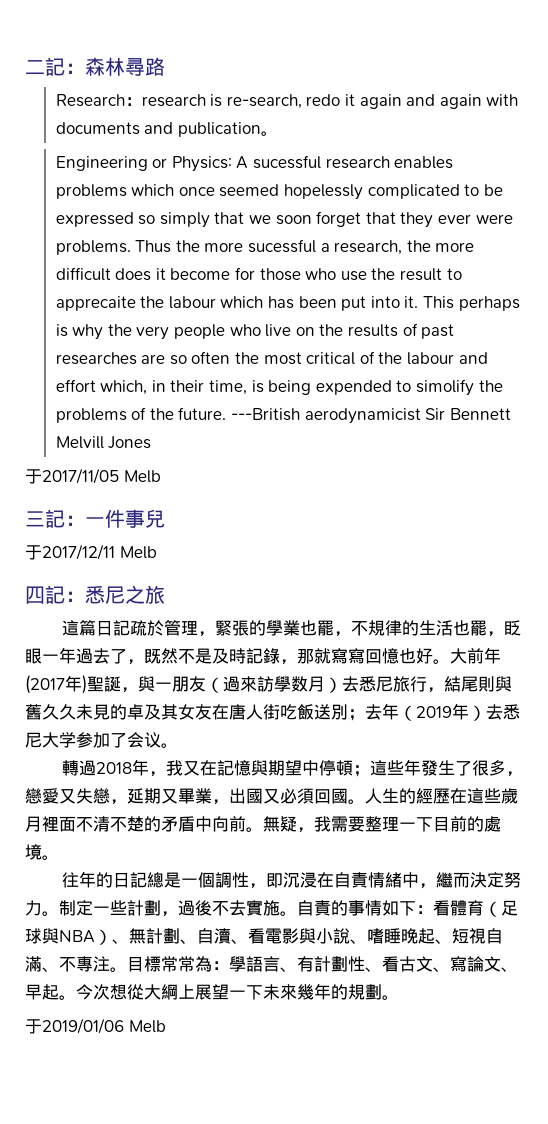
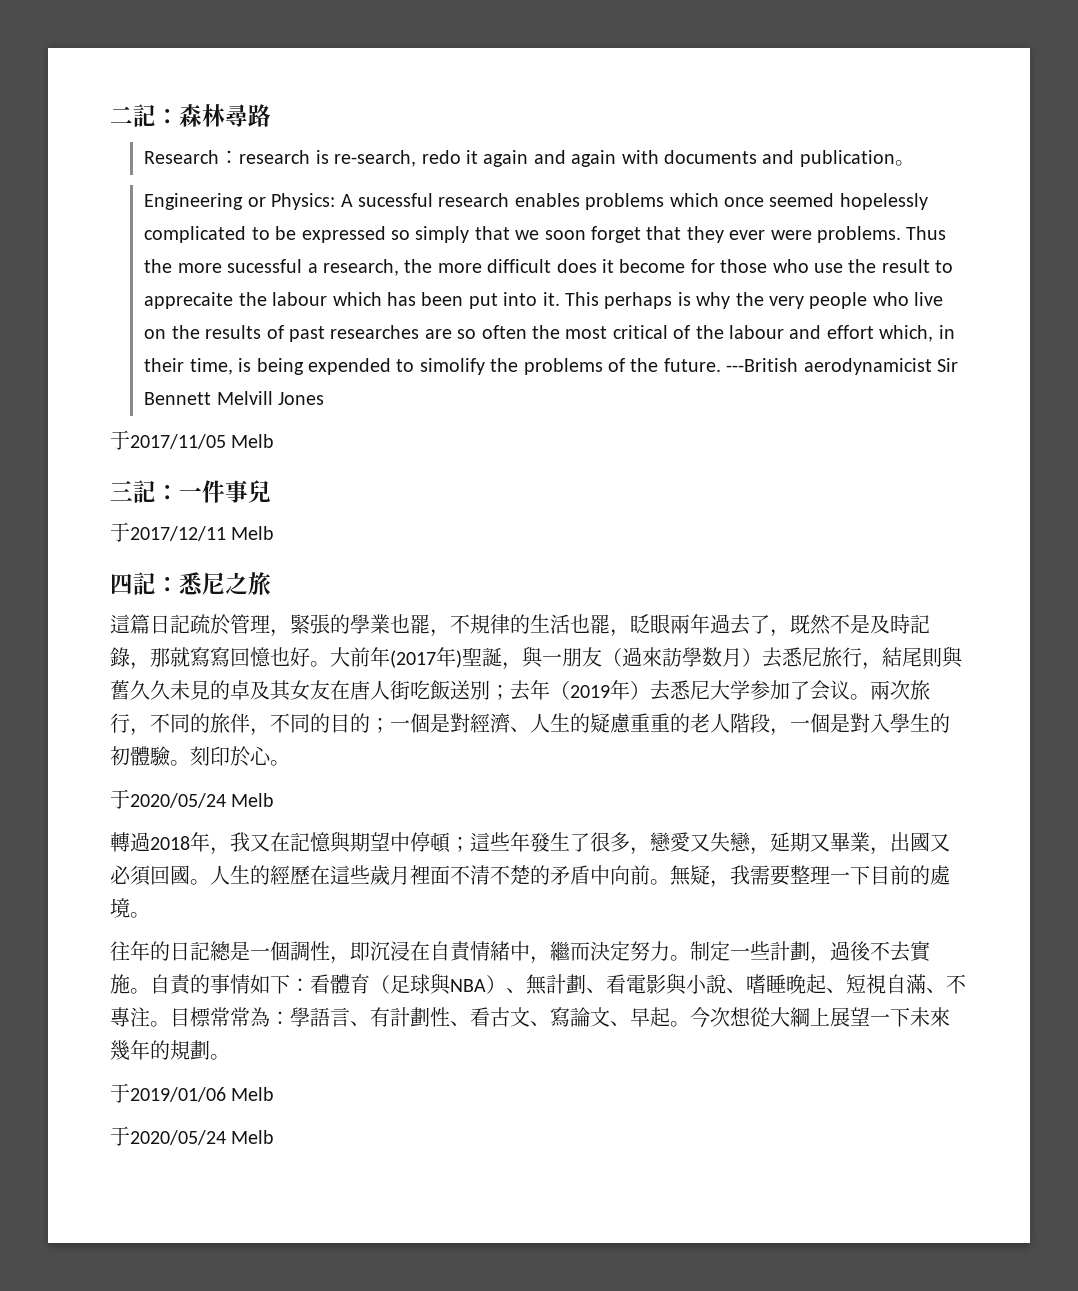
[42,654,59,662] 一 -> [670,614,690,634] 兩
(178, 745) none -> [870,680,930,700] [110,713,950,736] [110,746,290,767] [110,789,275,809] 兩次旅行，不同的旅伴，不同的目的；一個是對經濟、人生的疑慮重重的老人階段，一個是對入學生的初體驗。刻印於心。 // 于2020/05/24 Melb
[197,928,248,944] 自瀆、 -> (606, 990) none
(166, 1026) none -> [110,1126,275,1146] // 于2020/05/24 Melb

